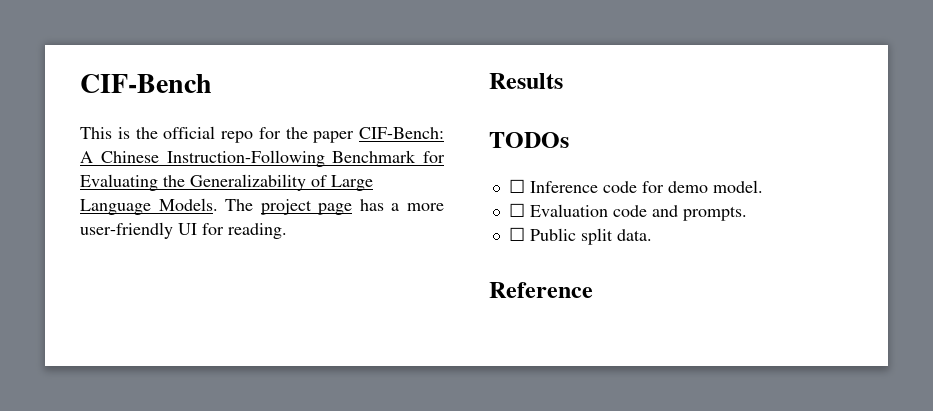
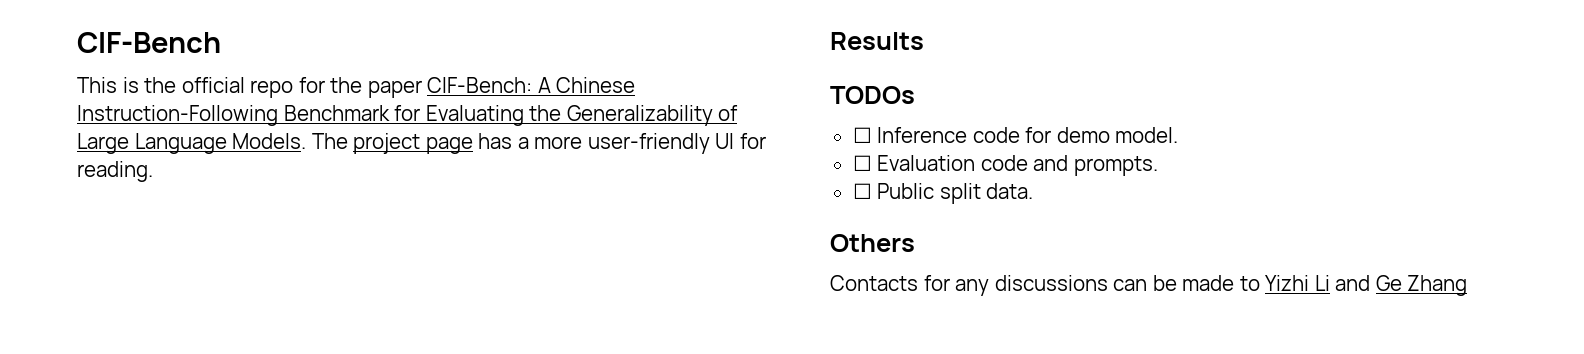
[489,282,593,298] Reference -> [830,234,915,252] [830,275,1468,296] Others // Contacts for any discussions can be made to Yizhi Li and Ge Zhang

